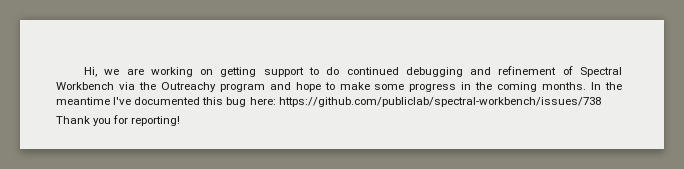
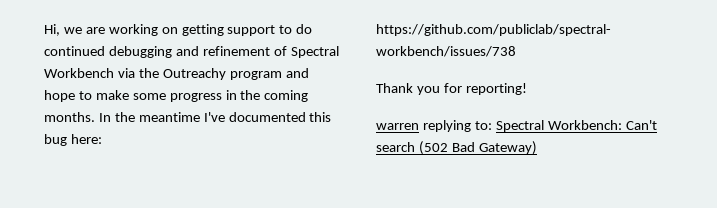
(181, 121) none -> [376,120,657,132] [376,141,537,155] // warren replying to: Spectral Workbench: Can't search (502 Bad Gateway)

